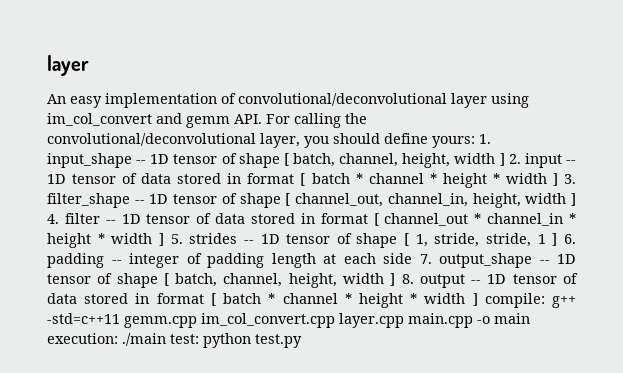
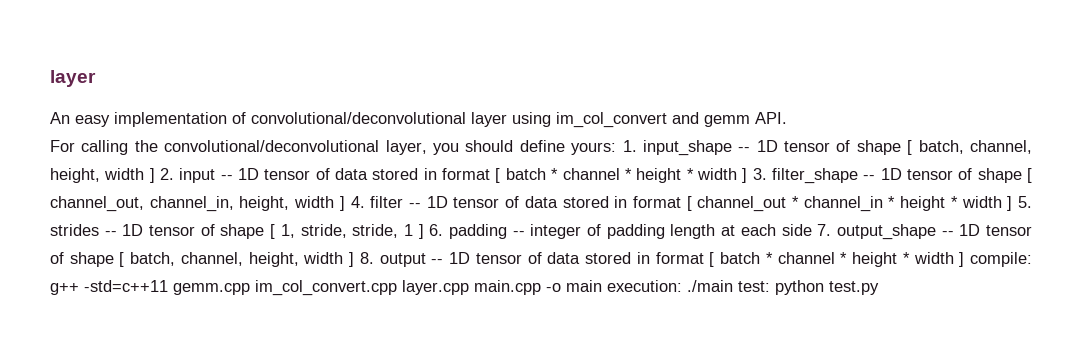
(262, 119) none -> (787, 118) //

